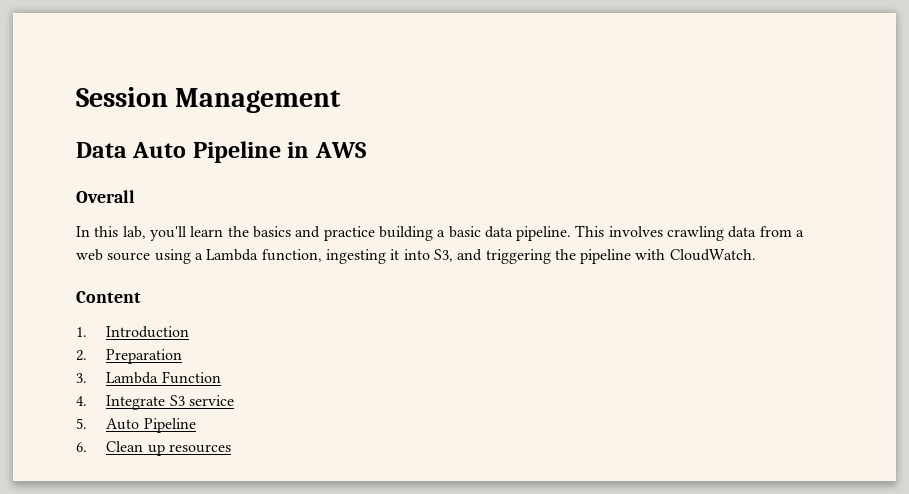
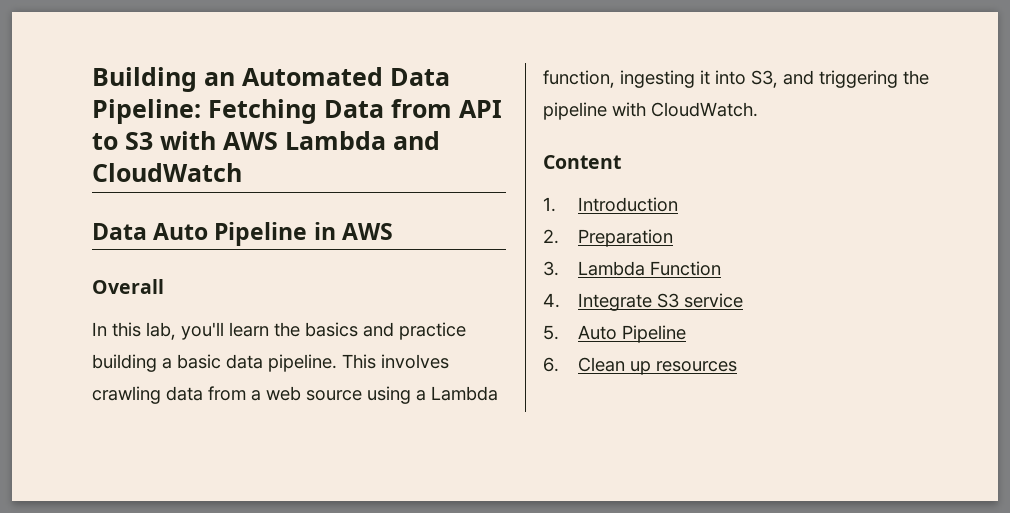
[76,87,342,113] Session Management -> [92,67,450,92] [92,99,502,124] [92,131,440,150] [92,163,242,182] Building an Automated Data Pipeline: Fetching Data from API to S3 with AWS Lambda and CloudWatch

